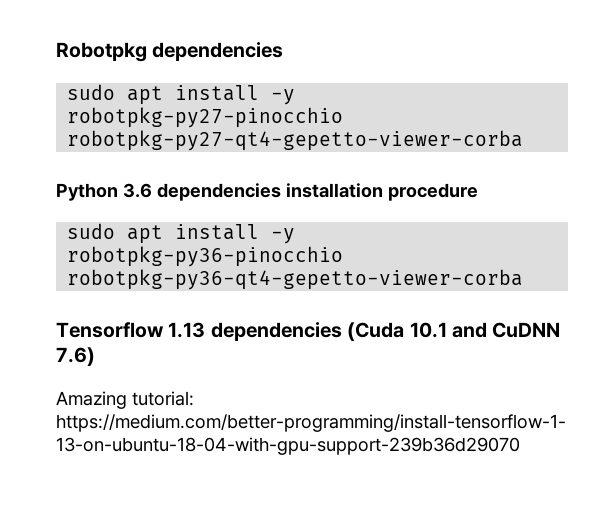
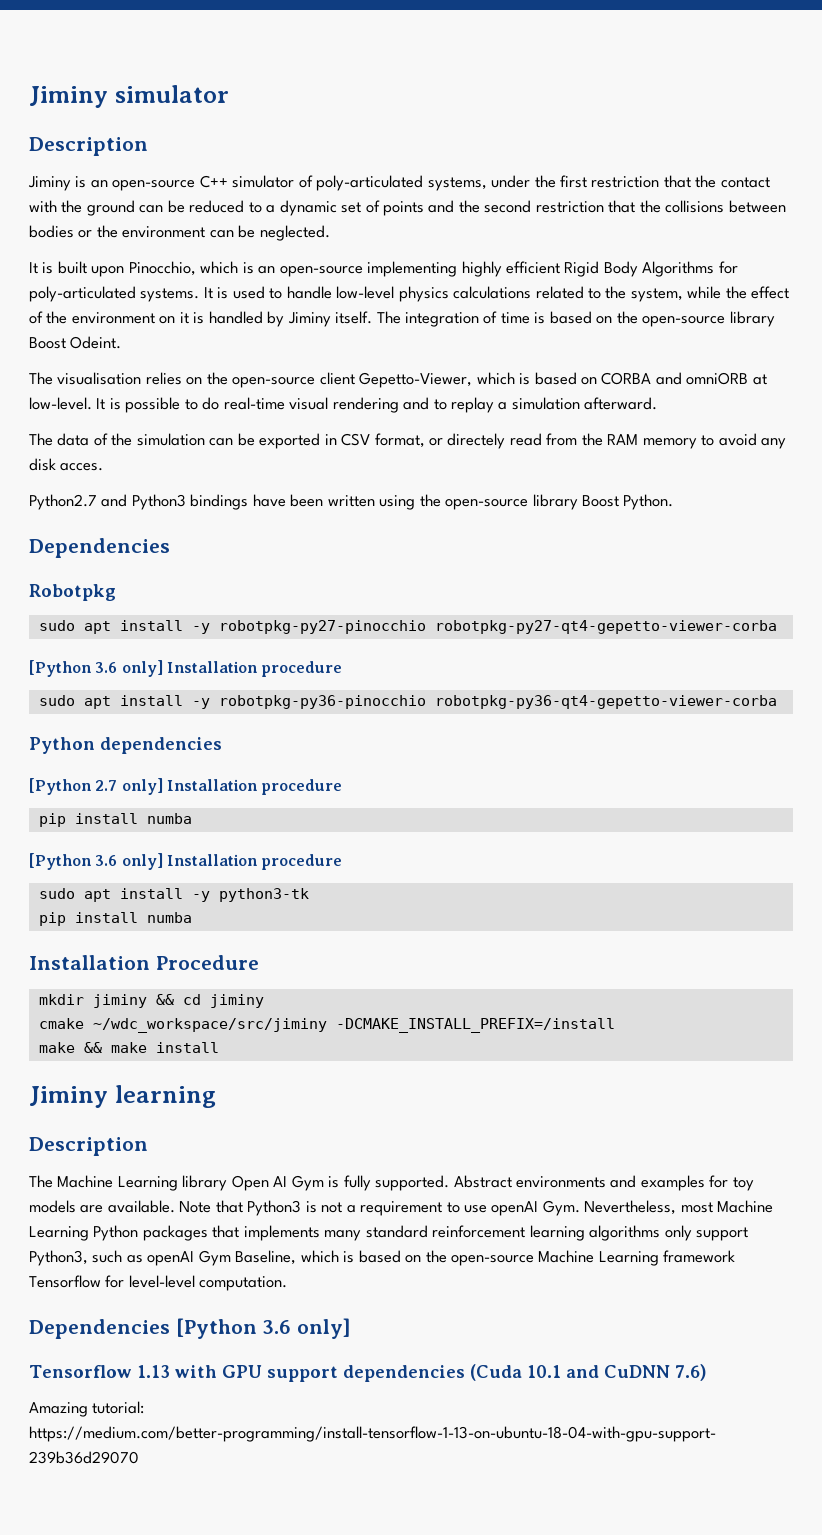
(56, 52) none -> [29,85,229,108] [29,137,148,156] [28,175,770,191] [29,200,786,216] [29,225,330,241] [29,261,738,277] [29,286,790,302] [29,311,775,327] [29,336,122,349] [29,372,767,388] [29,397,658,413] [29,433,787,449] [29,458,104,471] [29,494,674,510] [29,538,170,558] Jiminy simulator // Description // Jiminy is an open-source C++ simulator of poly-articulated systems, under the first restriction that the contact with the ground can be reduced to a dynamic set of points and the second restriction that the collisions between bodies or the environment can be neglected. // It is built upon Pinocchio, which is an open-source implementing highly efficient Rigid Body Algorithms for poly-articulated systems. It is used to handle low-level physics calculations related to the system, while the effect of the environment on it is handled by Jiminy itself. The integration of time is based on the open-source library Boost Odeint. // The visualisation relies on the open-source client Gepetto-Viewer, which is based on CORBA and omniORB at low-level. It is possible to do real-time visual rendering and to replay a simulation afterward. // The data of the simulation can be exported in CSV format, or directely read from the RAM memory to avoid any disk acces. // Python2.7 and Python3 bindings have been written using the open-source library Boost Python. // Dependencies //
[152,42,284,61] dependencies -> (116, 592) none
[56,183,383,201] Python 3.6 dependencies installation -> [29,660,258,677] [Python 3.6 only] Installation
(524, 279) none -> [29,737,222,754] [29,778,343,795] [38,813,192,827] [29,853,343,870] [38,888,309,902] [38,912,192,926] [29,955,259,970] [38,994,264,1008] [38,1018,615,1033] [38,1042,219,1053] [29,1085,216,1108] [29,1137,148,1156] [29,1175,754,1191] [29,1200,774,1216] [29,1225,749,1241] [29,1250,736,1266] [29,1275,288,1291] [29,1318,352,1339] // Python dependencies // [Python 2.7 only] Installation procedure // pip install numba // [Python 3.6 only] Installation procedure // sudo apt install -y python3-tk // pip install numba // Installation Procedure // mkdir jiminy && cd jiminy // cmake ~/wdc_workspace/src/jiminy -DCMAKE_INSTALL_PREFIX=/install // make && make install // Jiminy learning // Description // The Machine Learning library Open AI Gym is fully supported. Abstract environments and examples for toy models are available. Note that Python3 is not a requirement to use openAI Gym. Nevertheless, most Machine Learning Python packages that implements many standard reinforcement learning algorithms only support Python3, such as openAI Gym Baseline, which is based on the open-source Machine Learning framework Tensorflow for level-level computation. // Dependencies [Python 3.6 only]
(206, 330) none -> [174,1365,338,1382] with GPU support

